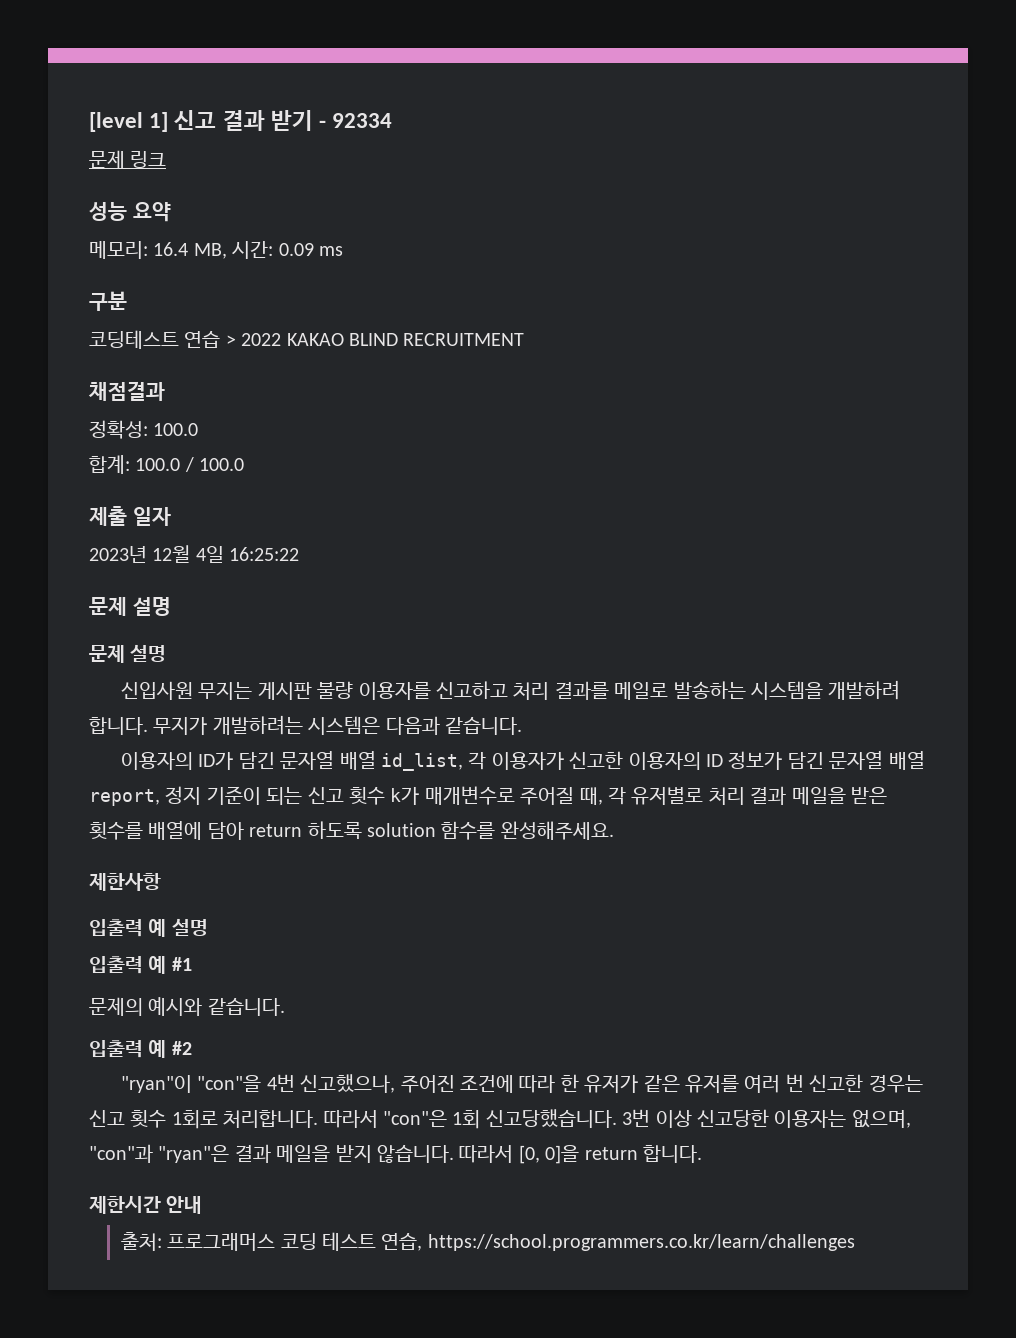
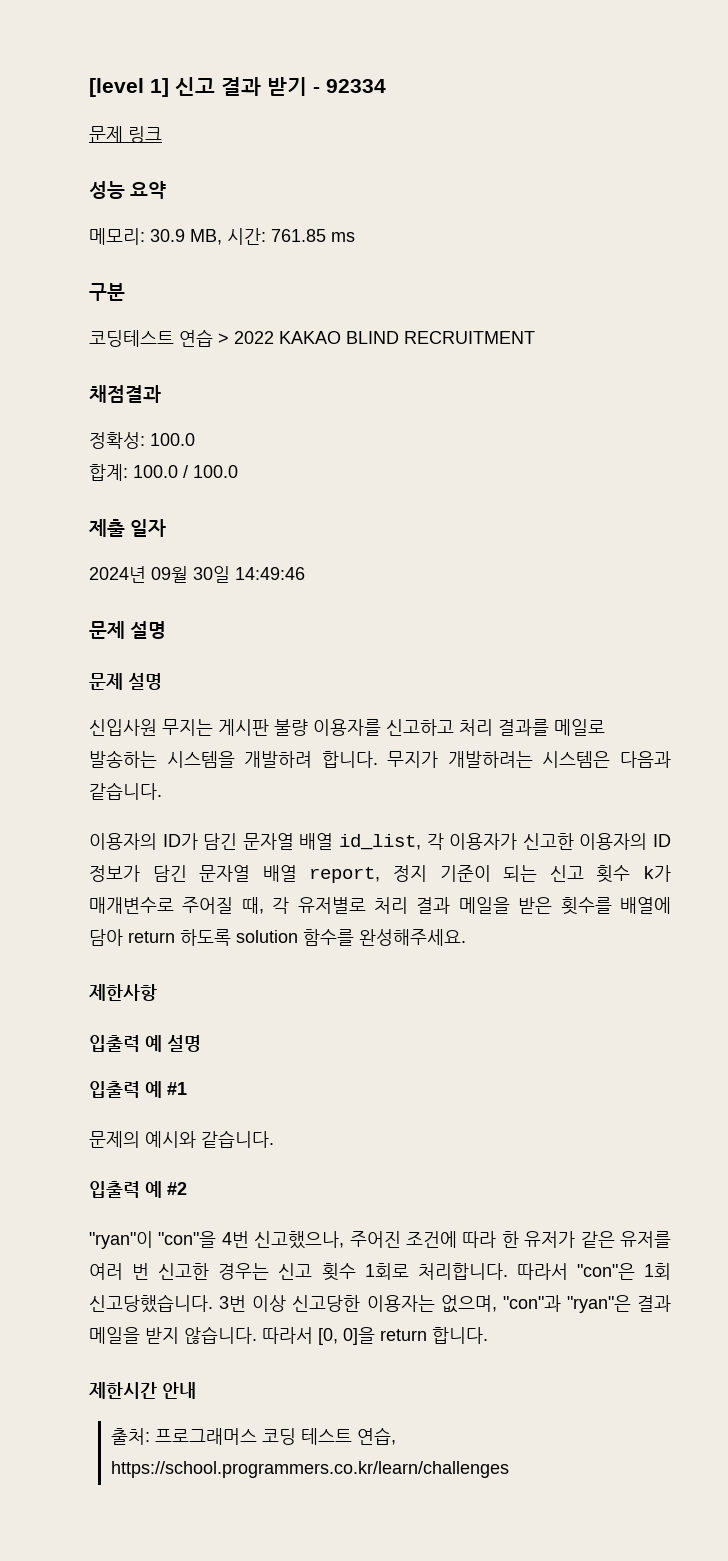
[153,242,189,256] 16.4 -> [150,229,185,242] 30.9
[278,243,314,256] 0.09 -> [271,229,326,242] 761.85
[89,545,300,563] 2023년 12월 4일 16:25:22 -> [89,566,305,583] 2024년 09월 30일 14:49:46

